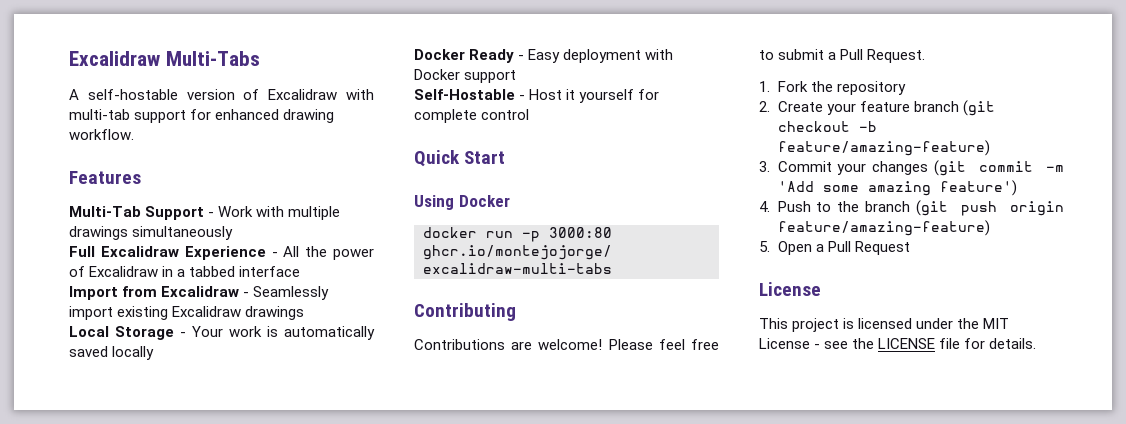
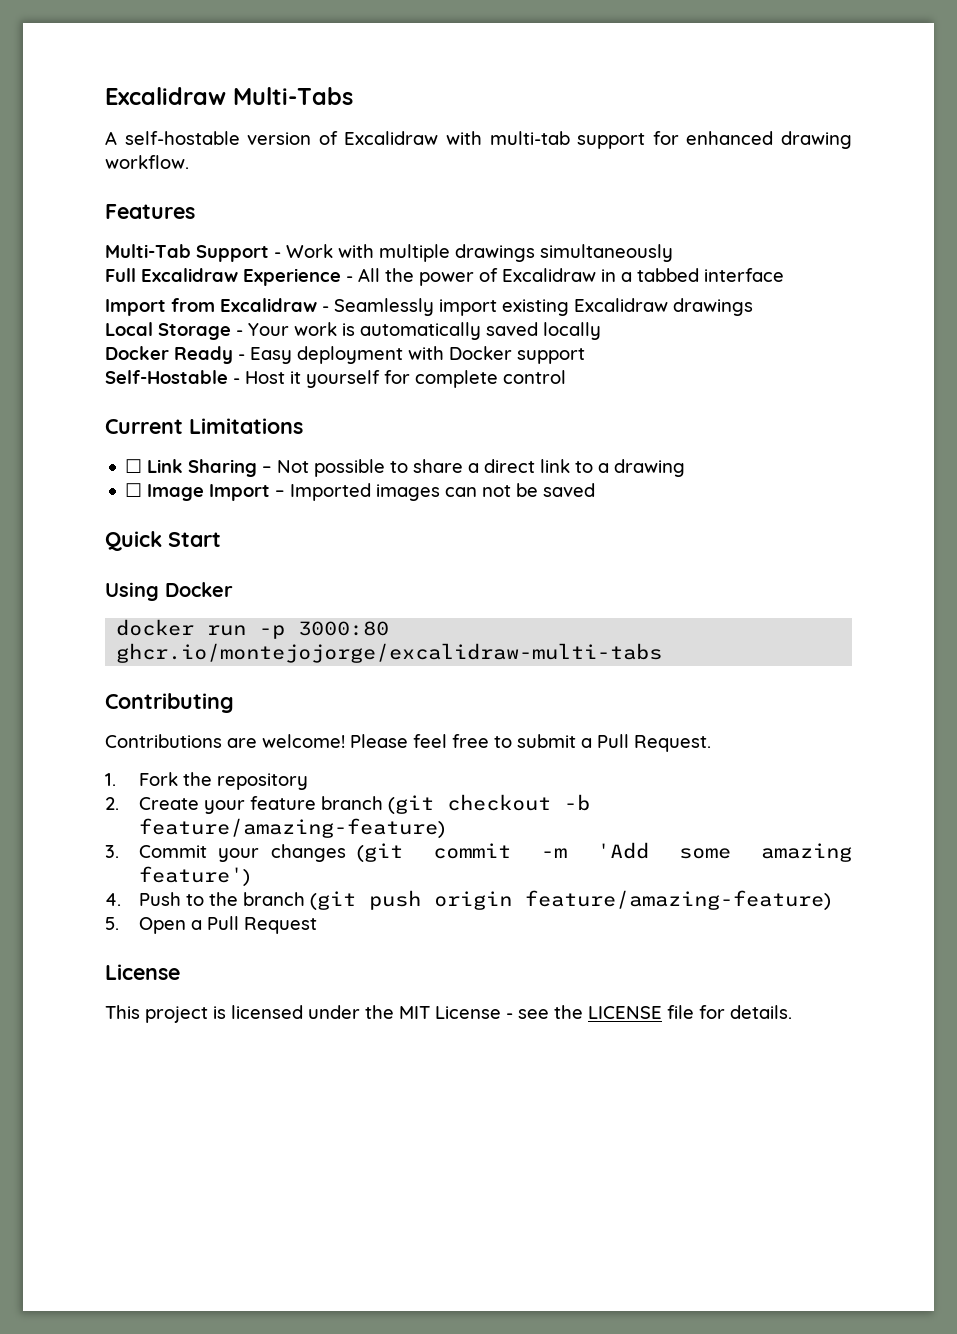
(530, 114) none -> [105,418,303,434] [125,459,686,477] [125,483,596,501] // Current Limitations // ☐ Link Sharing – Not possible to share a direct link to a drawing // ☐ Image Import – Imported images can not be saved

